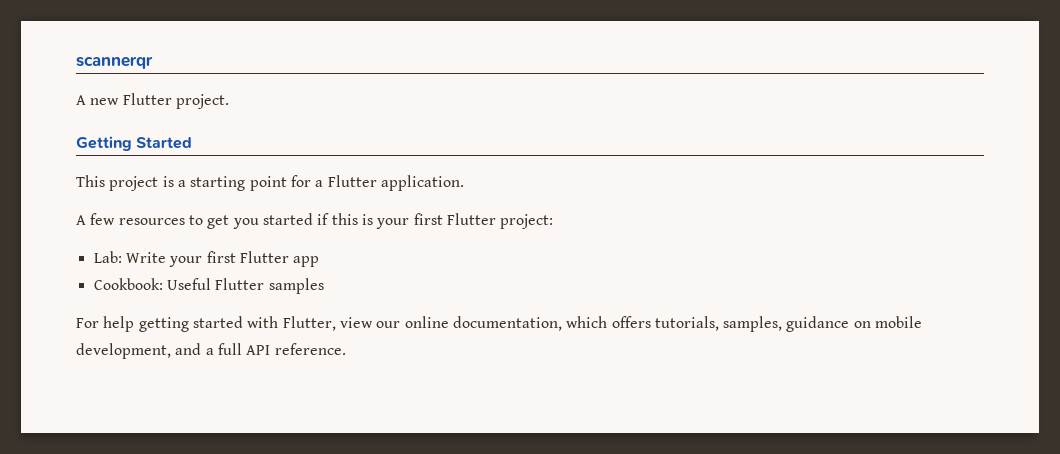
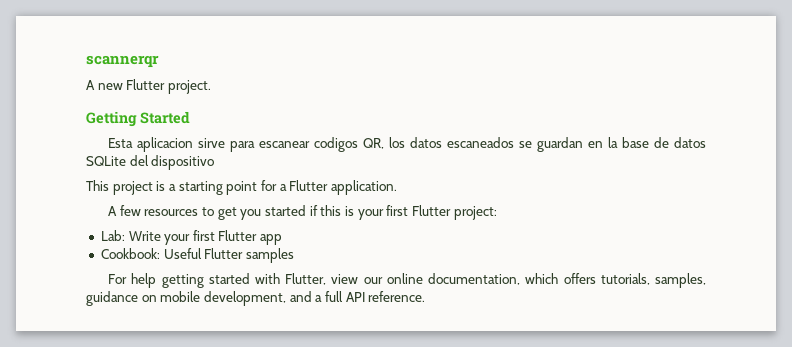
(193, 143) none -> [108,137,706,152] [86,155,215,170] // Esta aplicacion sirve para escanear codigos QR, los datos escaneados se guardan en la base de datos SQLite del dispositivo

